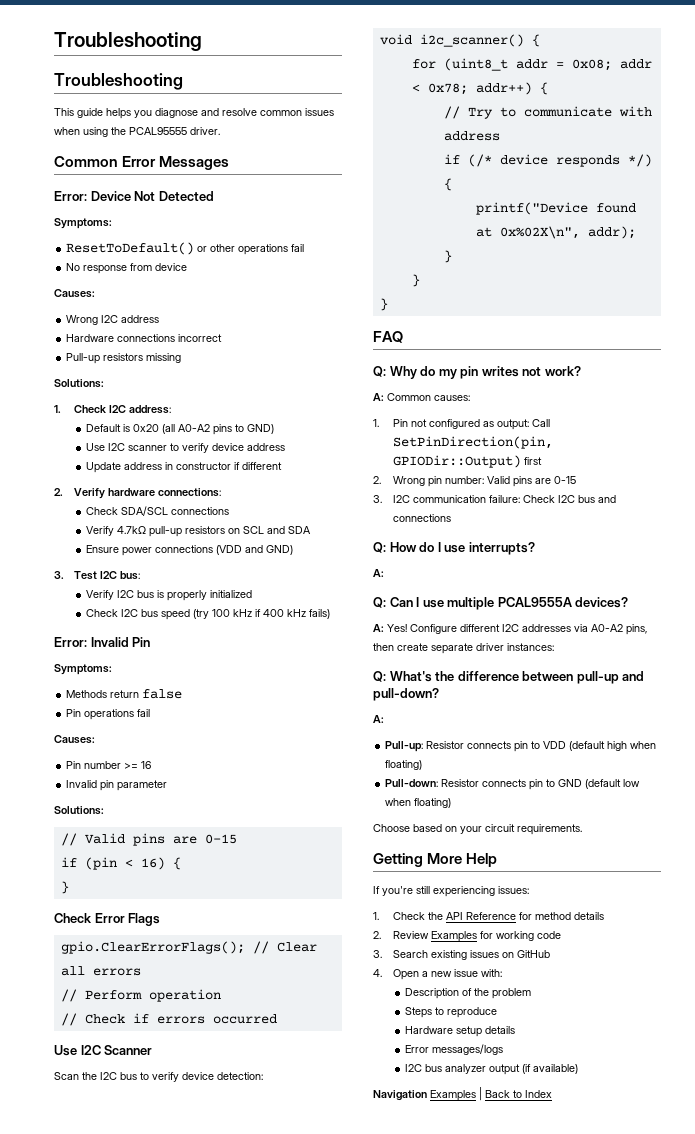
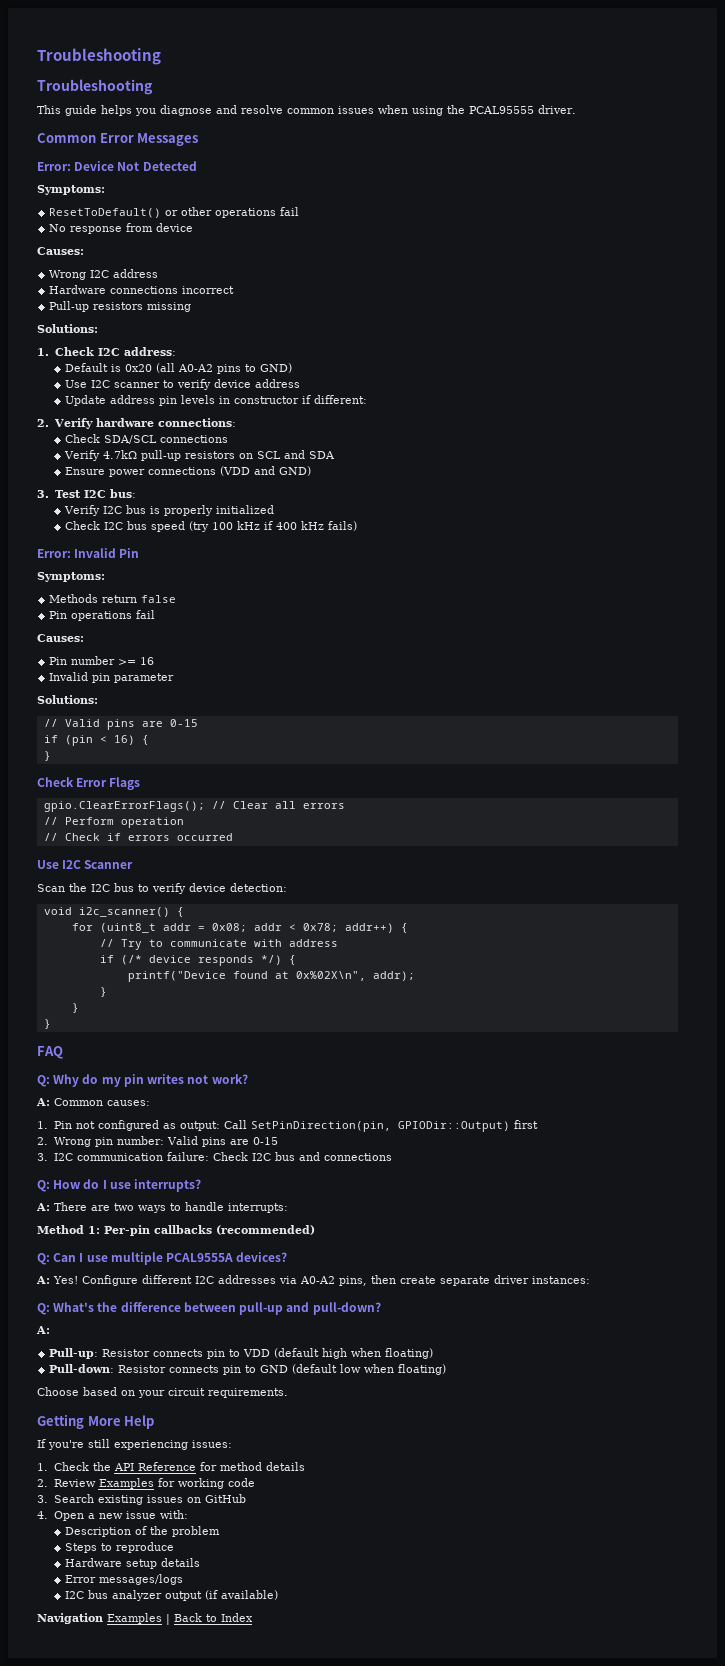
(163, 466) none -> [158,395,215,406] pin levels
[242,462,283,470] different -> [313,395,367,404] different:
(384, 573) none -> [54,1202,288,1213] [37,1225,315,1236] There are two ways to handle interrupts: // Method 1: Per-pin callbacks (recommended)

